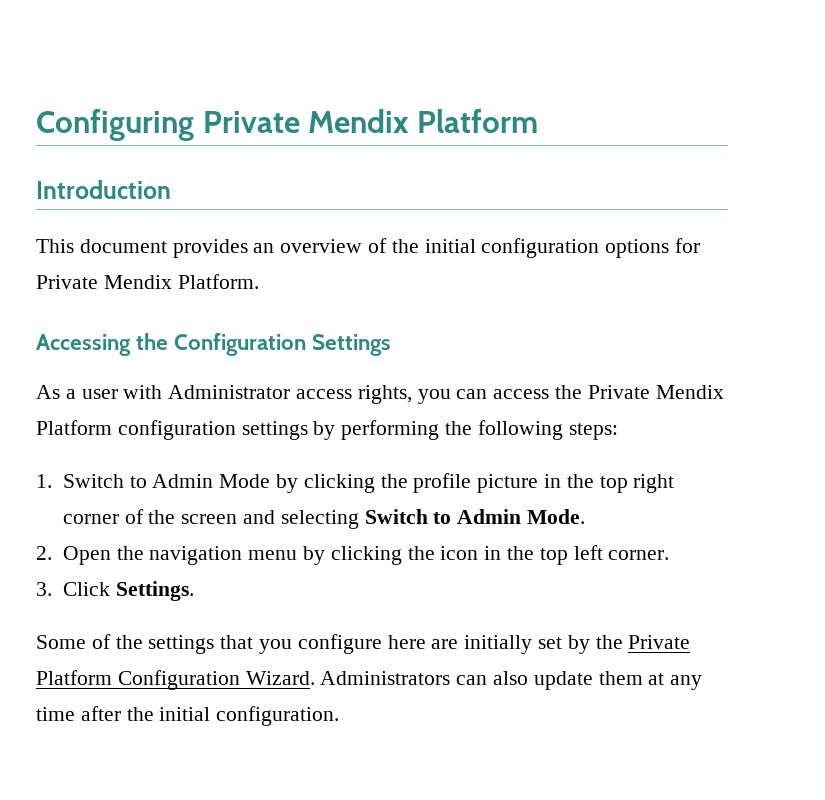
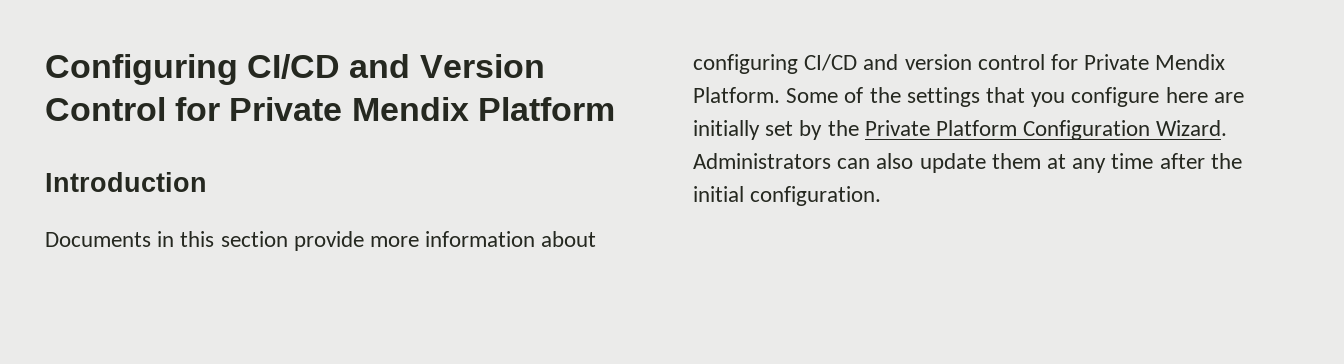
(194, 125) none -> [247,54,545,79] [45,97,221,121] CI/CD and Version Control for
[36,238,701,258] [36,274,259,289] [36,333,392,356] [36,385,724,404] [36,420,618,440] [36,473,675,493] [62,509,585,529] [36,545,670,565] [36,581,194,601] This document provides an overview of the initial configuration options for Private Mendix Platform. // Accessing the Configuration Settings // As a user with Administrator access rights, you can access the Private Mendix Platform configuration settings by performing the following steps: // 1. Switch to Admin Mode by clicking the profile picture in the top right corner of the screen and selecting Switch to Admin Mode. // 2. Open the navigation menu by clicking the icon in the top left corner. // 3. Click Settings. // -> [45,231,597,251] [693,54,1226,74] [693,87,780,103] Documents in this section provide more information about configuring CI/CD and version control for Private Mendix Platform.

